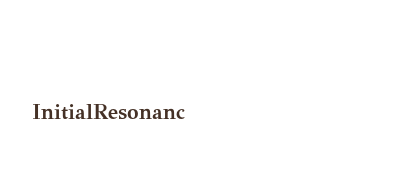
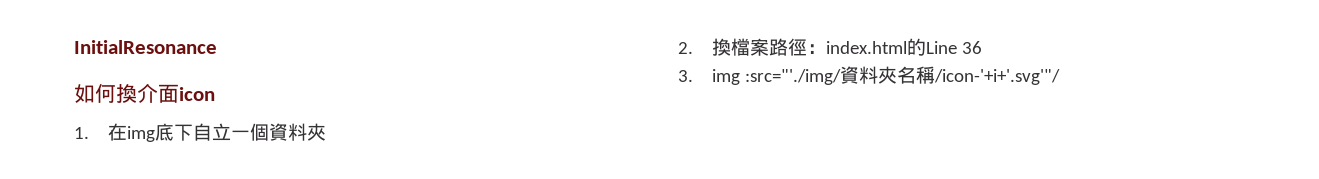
[32,104,185,120] InitialResonanc -> [74,40,217,54] [74,84,215,103] [74,123,326,142] [678,38,982,56] [678,66,1060,85] InitialResonance // 如何換介面icon // 1.在img底下自立一個資料夾 // 2.換檔案路徑：index.html的Line 36 // 3. img :src="'./img/資料夾名稱/icon-'+i+'.svg'"/

